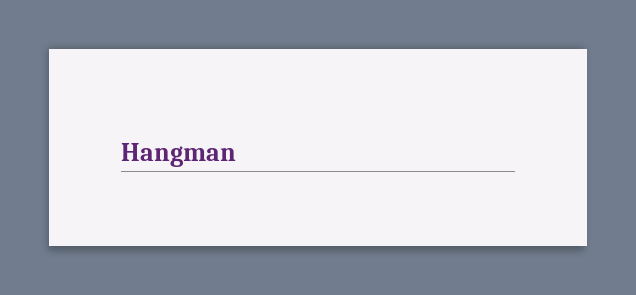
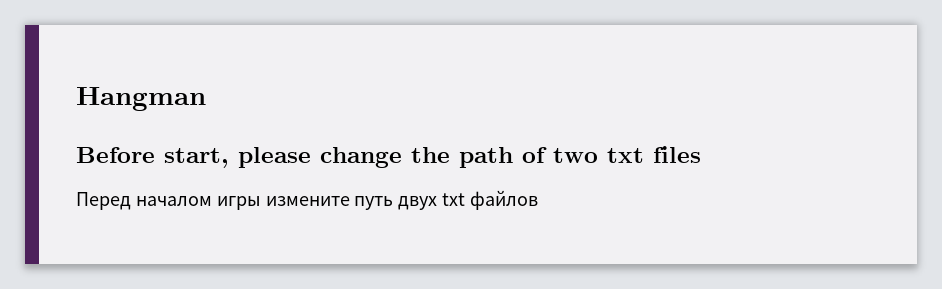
(236, 155) none -> [76,146,701,168] [76,190,539,210] // Before start, please change the path of two txt files // Перед началом игры измените путь двух txt файлов

